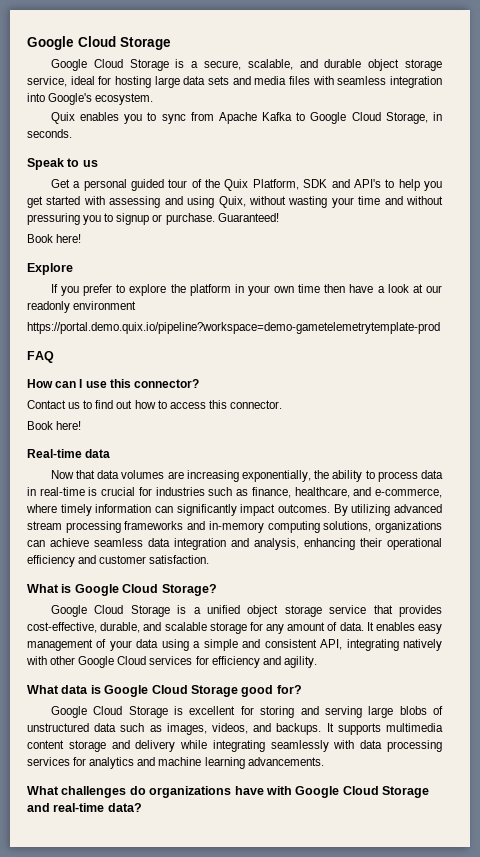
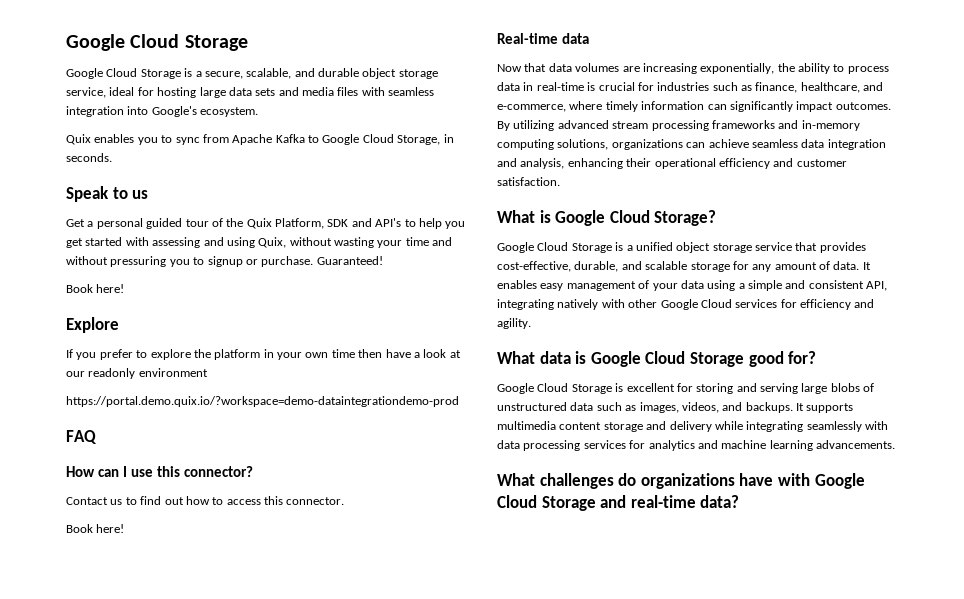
[27,322,440,334] https://portal.demo.quix.io/pipeline?workspace=demo-gametelemetrytemplate-prod -> [66,396,459,407] https://portal.demo.quix.io/?workspace=demo-dataintegrationdemo-prod

